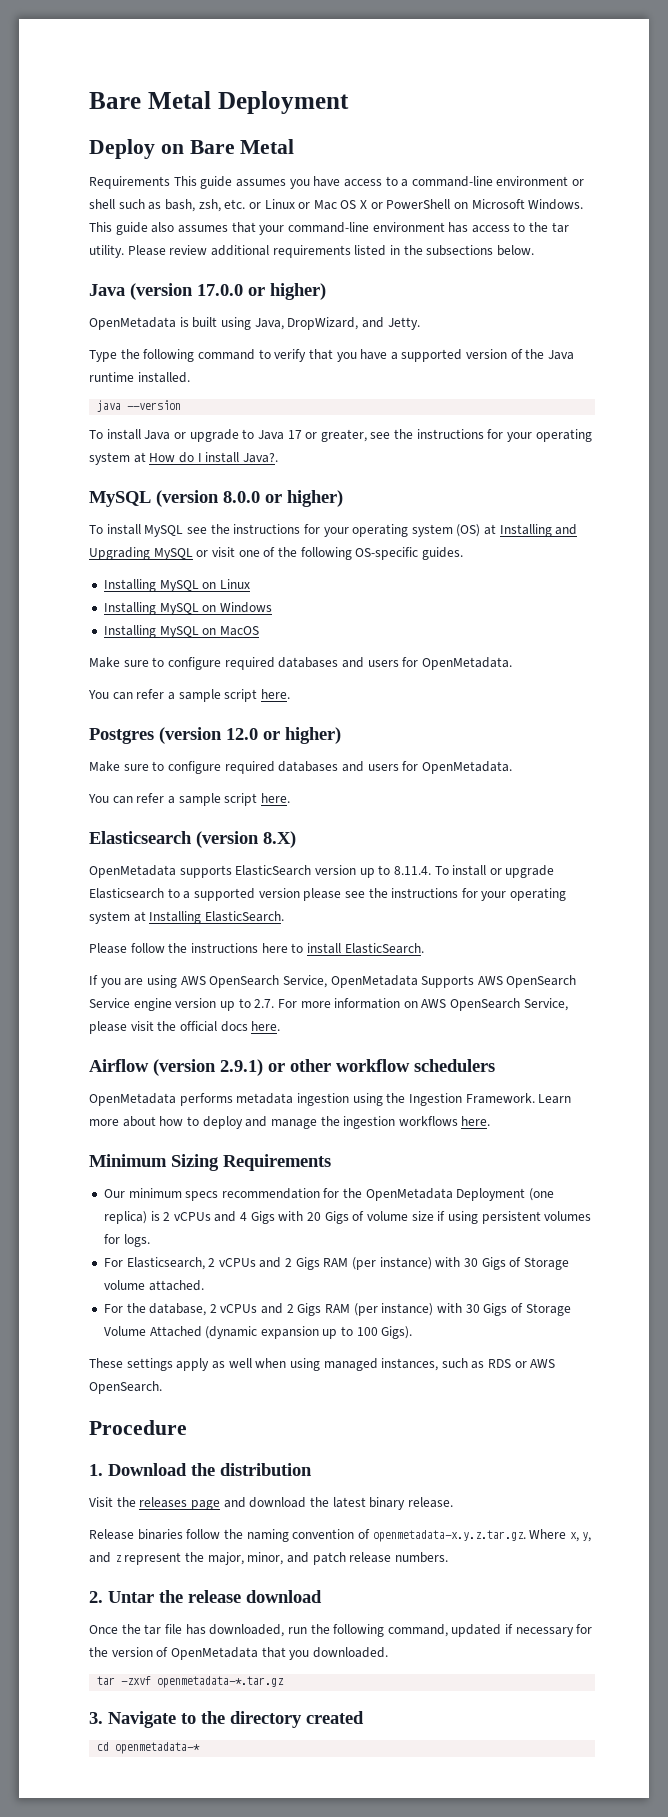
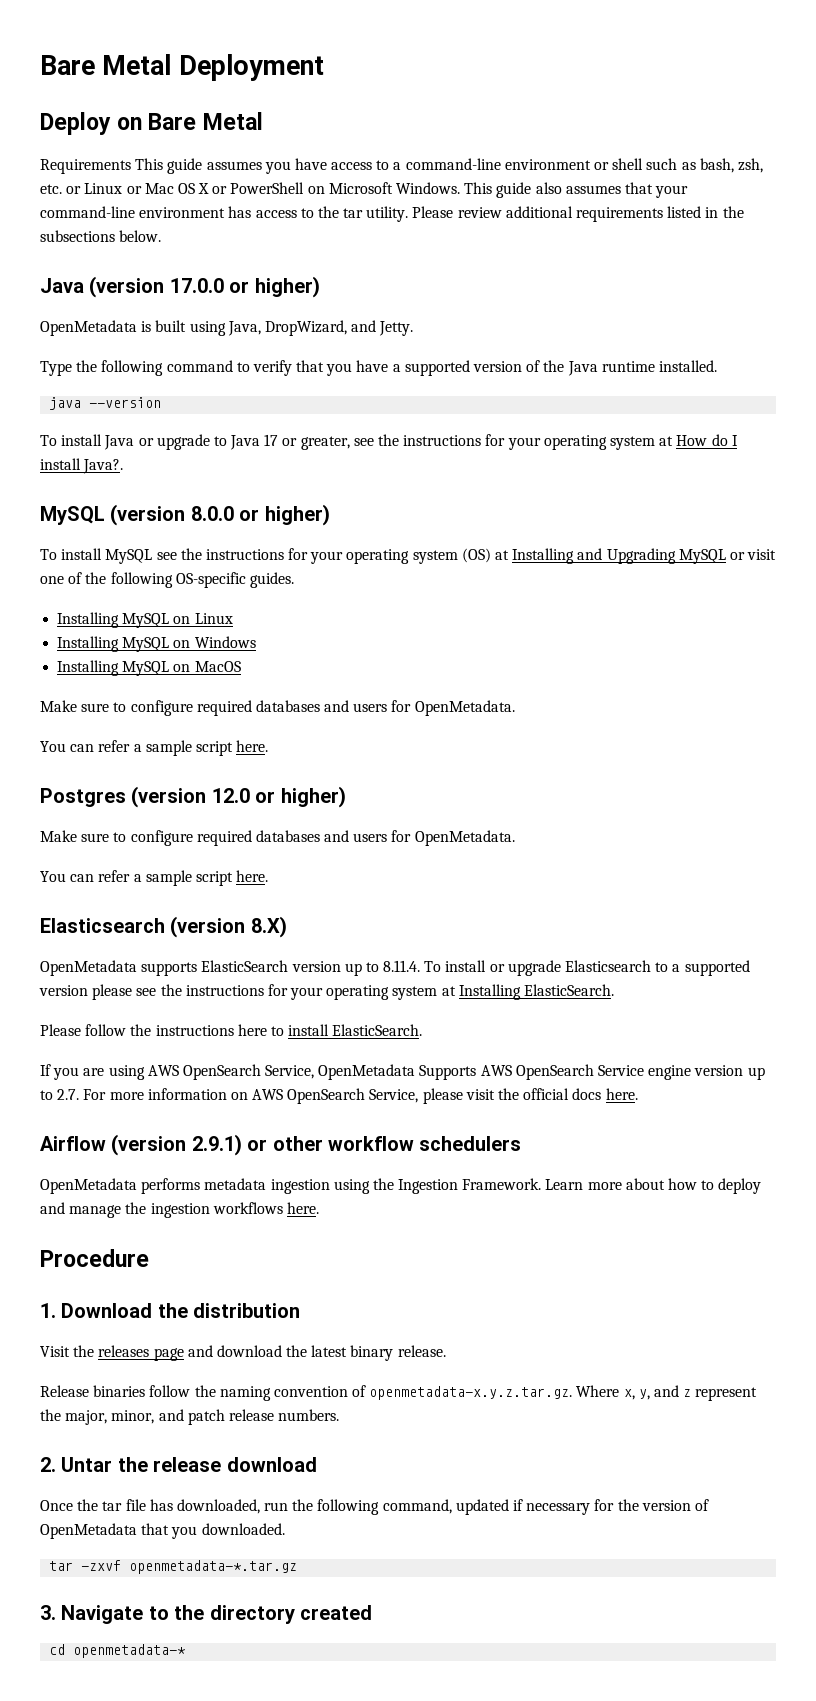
[89,1154,331,1171] [103,1188,555,1201] [103,1211,592,1224] [103,1234,150,1247] [103,1257,569,1270] [103,1280,204,1291] [103,1303,571,1316] [103,1326,413,1339] [89,1358,556,1371] [89,1381,162,1394] // Minimum Sizing Requirements // Our minimum specs recommendation for the OpenMetadata Deployment (one replica) is 2 vCPUs and 4 Gigs with 20 Gigs of volume size if using persistent volumes for logs. // For Elasticsearch, 2 vCPUs and 2 Gigs RAM (per instance) with 30 Gigs of Storage volume attached. // For the database, 2 vCPUs and 2 Gigs RAM (per instance) with 30 Gigs of Storage Volume Attached (dynamic expansion up to 100 Gigs). // These settings apply as well when using managed instances, such as RDS or AWS OpenSearch. -> (319, 1208) none

